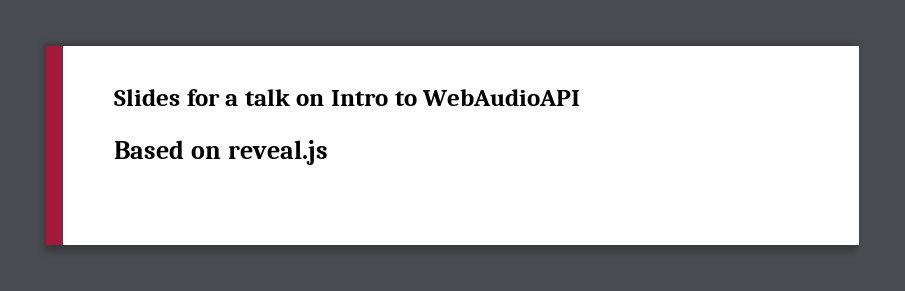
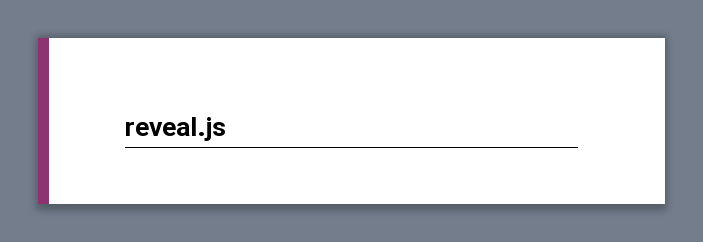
[114,89,581,106] [114,140,221,159] Slides for a talk on Intro to WebAudioAPI // Based on -> (125, 129) none

